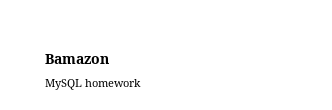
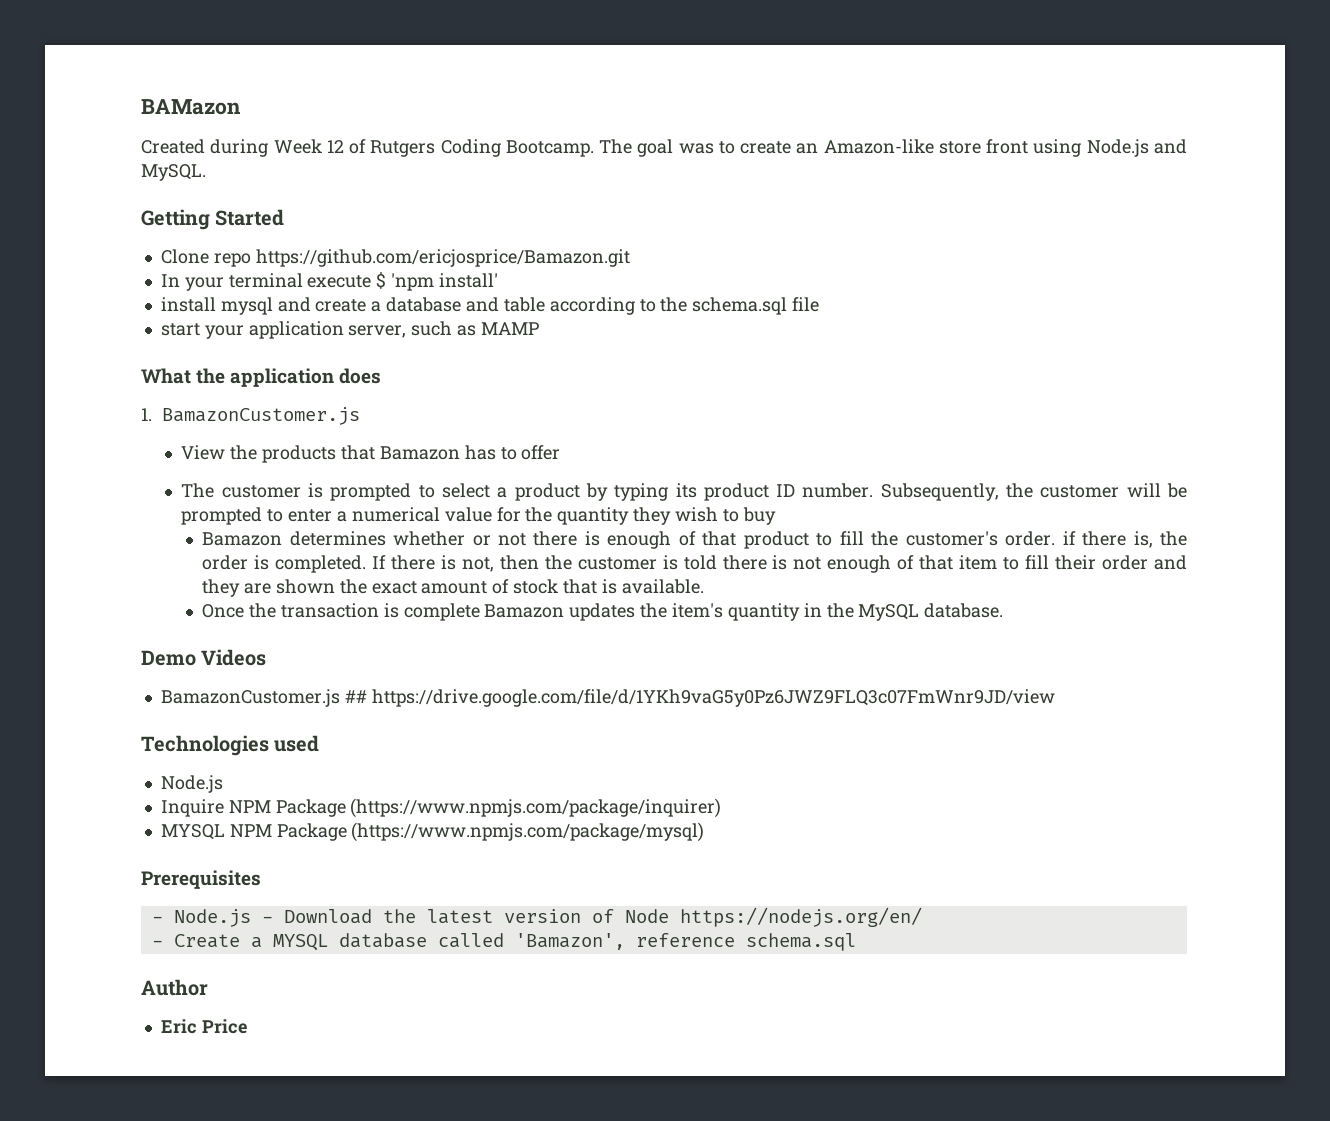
[45,54,109,64] [45,79,141,90] Bamazon // MySQL homework -> [141,99,241,115] [141,139,1188,157] [141,164,206,181] [141,209,285,230] [160,249,630,267] [160,272,498,291] [160,297,820,315] [160,321,539,339] [141,368,382,387] [141,407,360,425] [181,445,561,463] [181,483,1188,501] [181,507,776,525] [202,531,1188,549] [202,555,1187,573] [202,579,704,597] [202,603,1004,621] [141,649,267,666] [160,689,1055,707] [141,735,320,756] [160,775,223,793] [160,798,722,818] [160,822,705,842] [141,870,261,889] [151,907,922,927] [151,933,856,951] [141,979,208,996] [160,1019,248,1034] BAMazon // Created during Week 12 of Rutgers Coding Bootcamp. The goal was to create an Amazon-like store front using Node.js and MySQL. // Getting Started // Clone repo https://github.com/ericjosprice/Bamazon.git // In your terminal execute $ 'npm install' // install mysql and create a database and table according to the schema.sql file // start your application server, such as MAMP // What the application does // 1. BamazonCustomer.js // View the products that Bamazon has to offer // The customer is prompted to select a product by typing its product ID number. Subsequently, the customer will be prompted to enter a numerical value for the quantity they wish to buy // Bamazon determines whether or not there is enough of that product to fill the customer's order. if there is, the order is completed. If there is not, then the customer is told there is not enough of that item to fill their order and they are shown the exact amount of stock that is available. // Once the transaction is complete Bamazon updates the item's quantity in the MySQL database. // Demo Videos // BamazonCustomer.js ## https://drive.google.com/file/d/1YKh9vaG5y0Pz6JWZ9FLQ3c07FmWnr9JD/view // Technologies used // Node.js // Inquire NPM Package (https://www.npmjs.com/package/inquirer) // MYSQL NPM Package (https://www.npmjs.com/package/mysql) // Prerequisites // - Node.js - Download the latest version of Node https://nodejs.org/en/ // - Create a MYSQL database called 'Bamazon', reference schema.sql // Author // Eric Price

